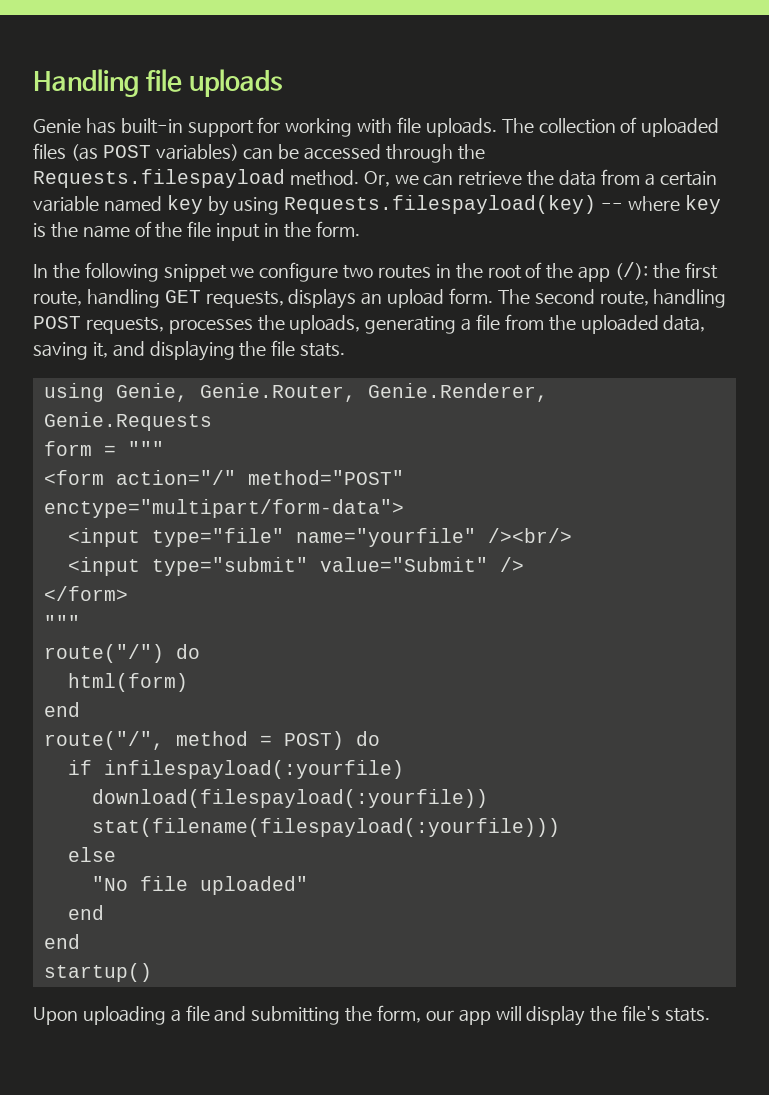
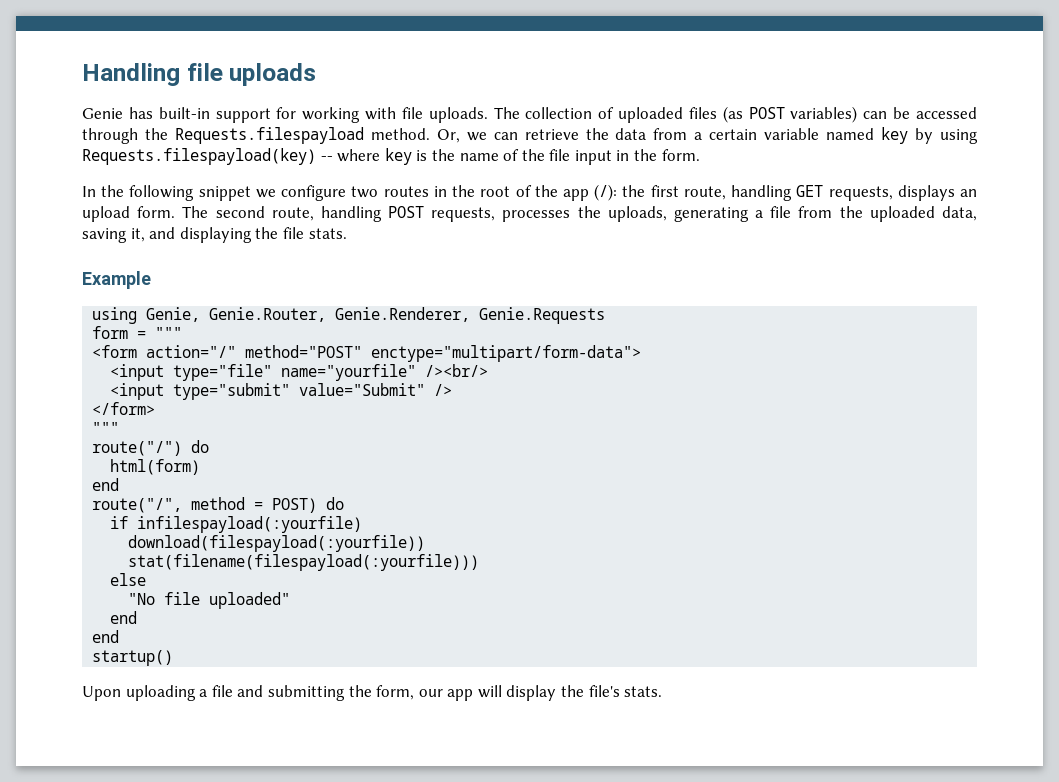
(346, 350) none -> [82,271,151,289] // Example

